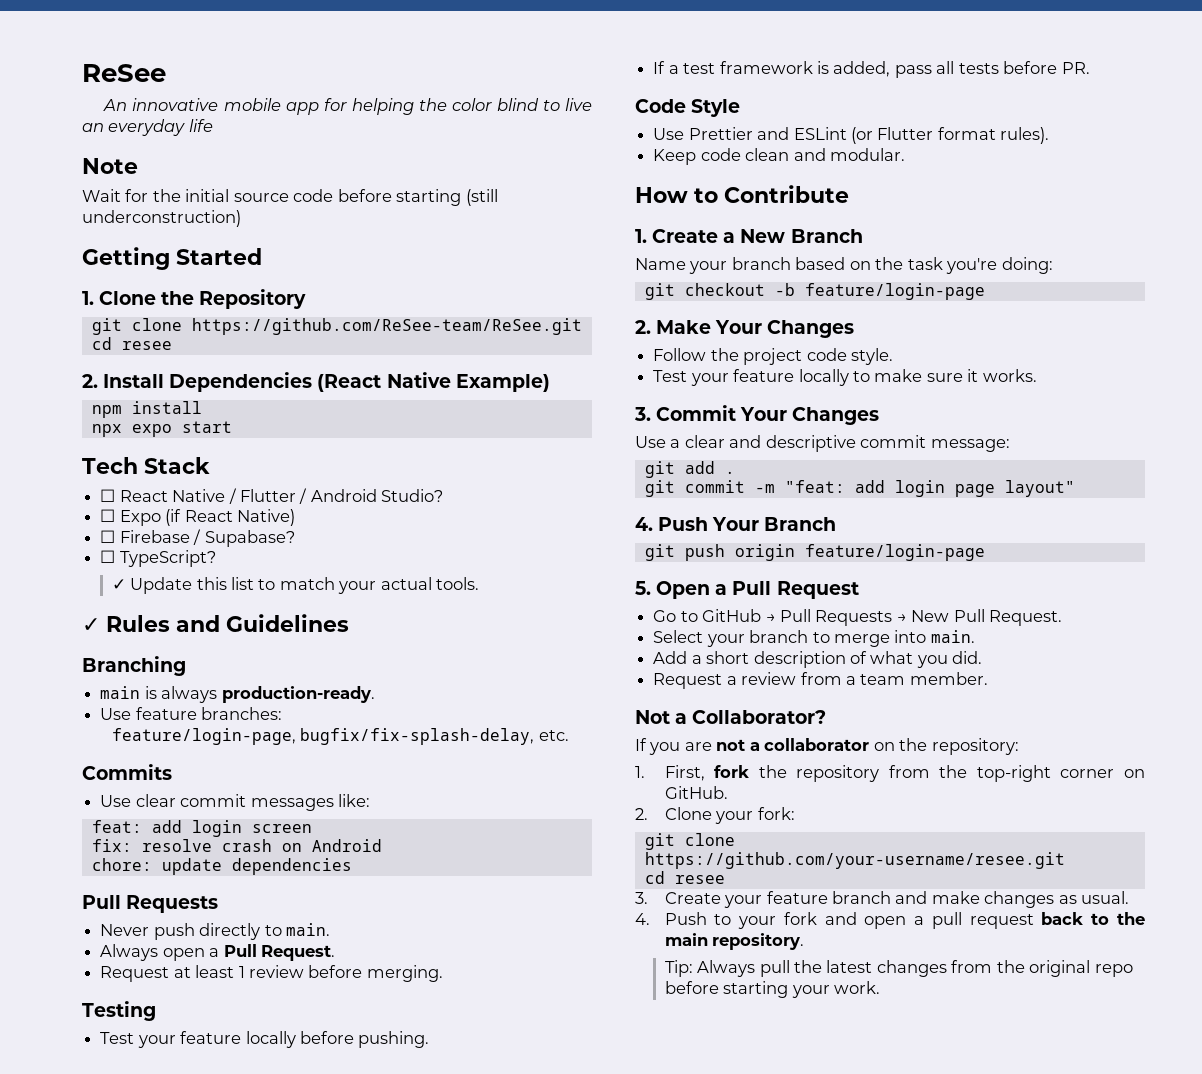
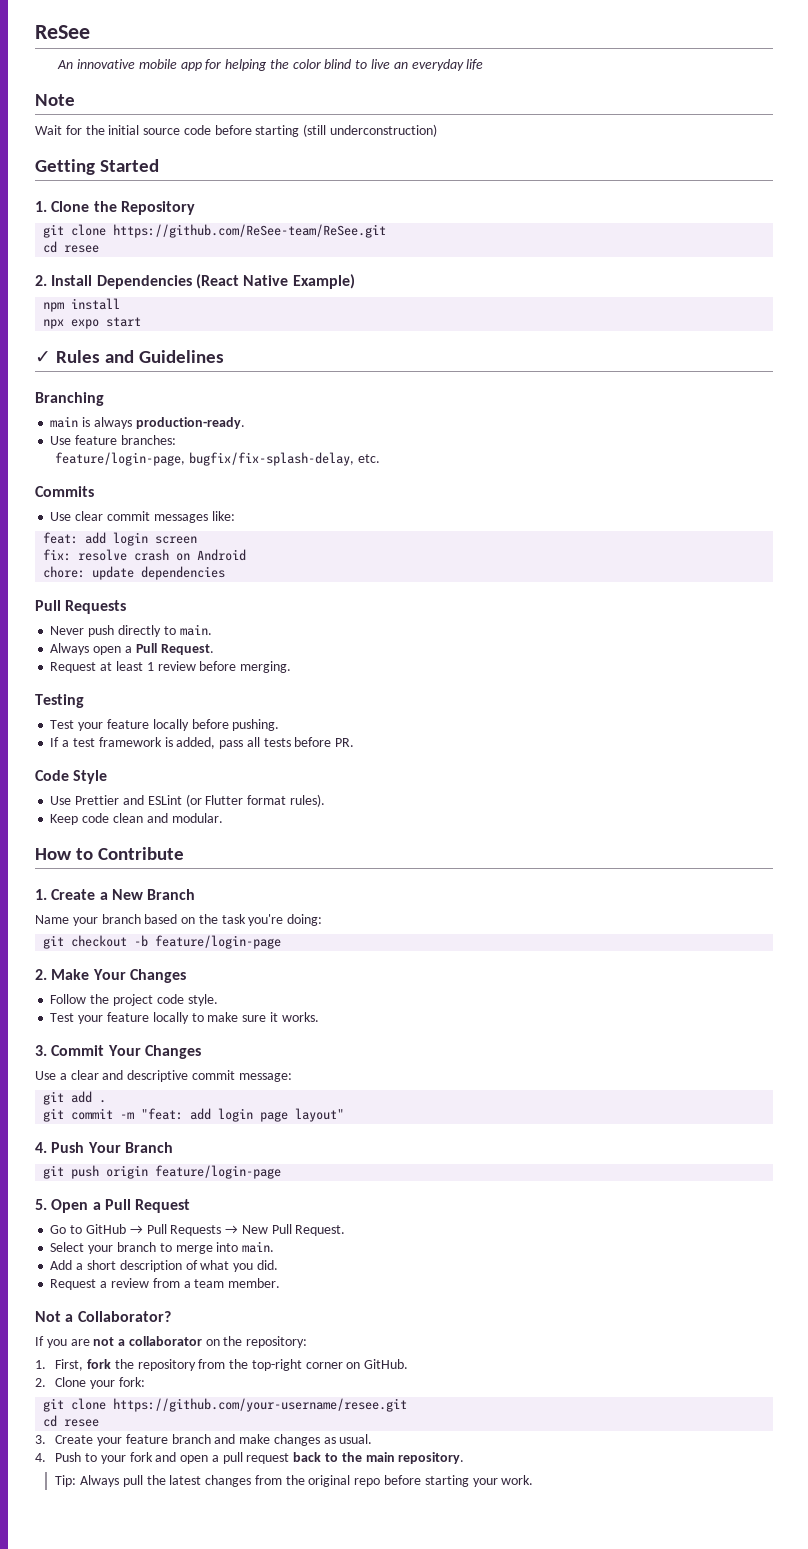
[82,457,210,474] [100,488,444,504] [100,509,295,526] [100,529,295,547] [100,550,216,567] [111,577,480,594] // Tech Stack // ☐ React Native / Flutter / Android Studio? // ☐ Expo (if React Native) // ☐ Firebase / Supabase? // ☐ TypeScript? // ✓ Update this list to match your actual tools. -> (142, 322) none

